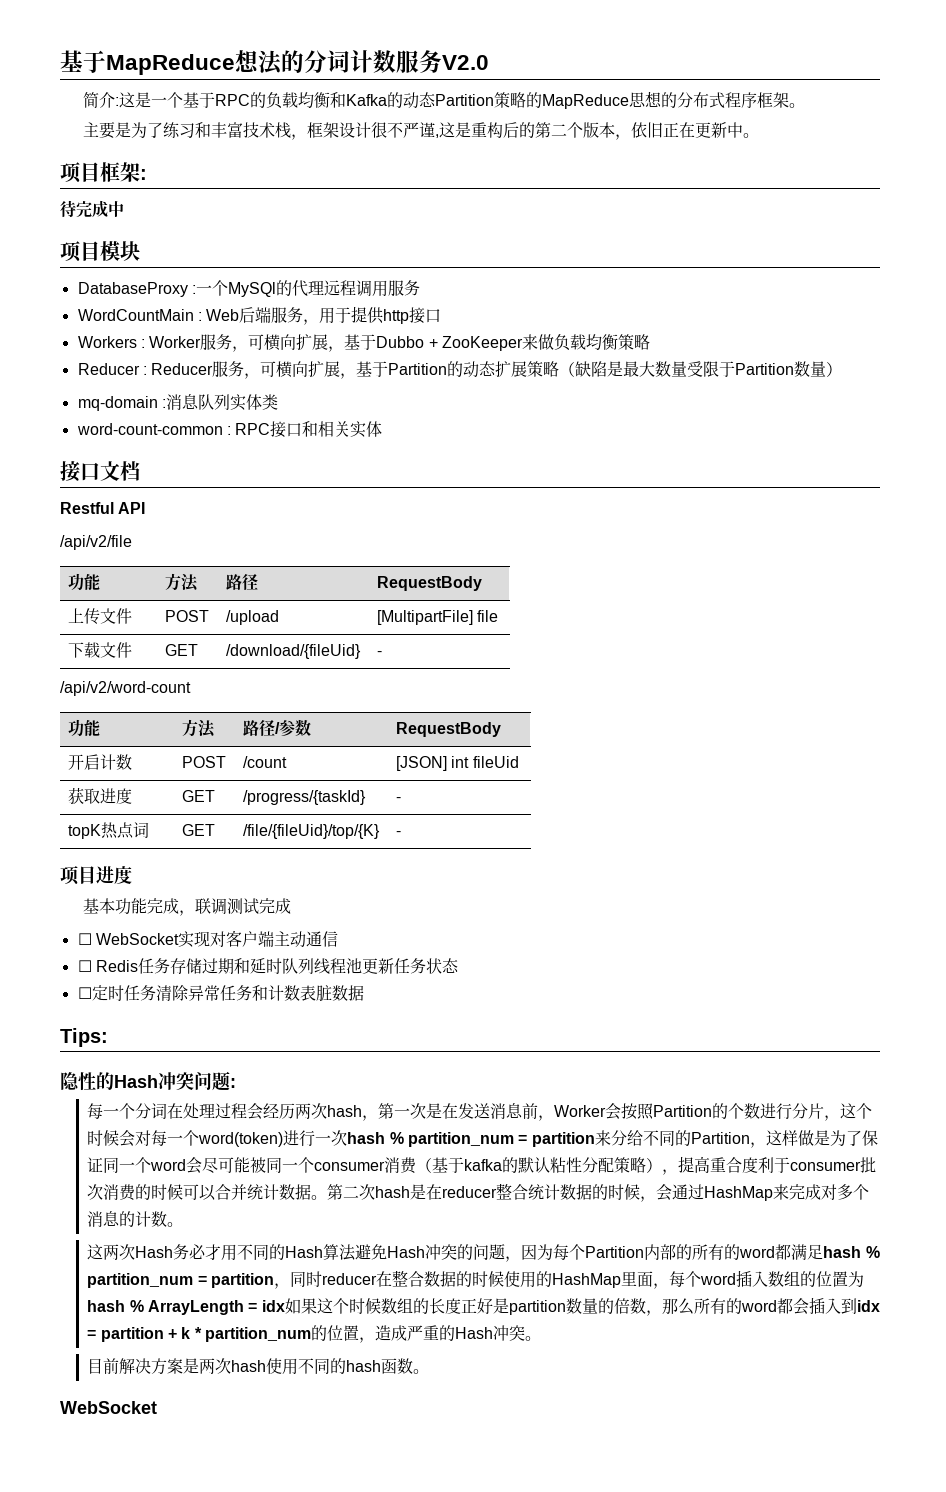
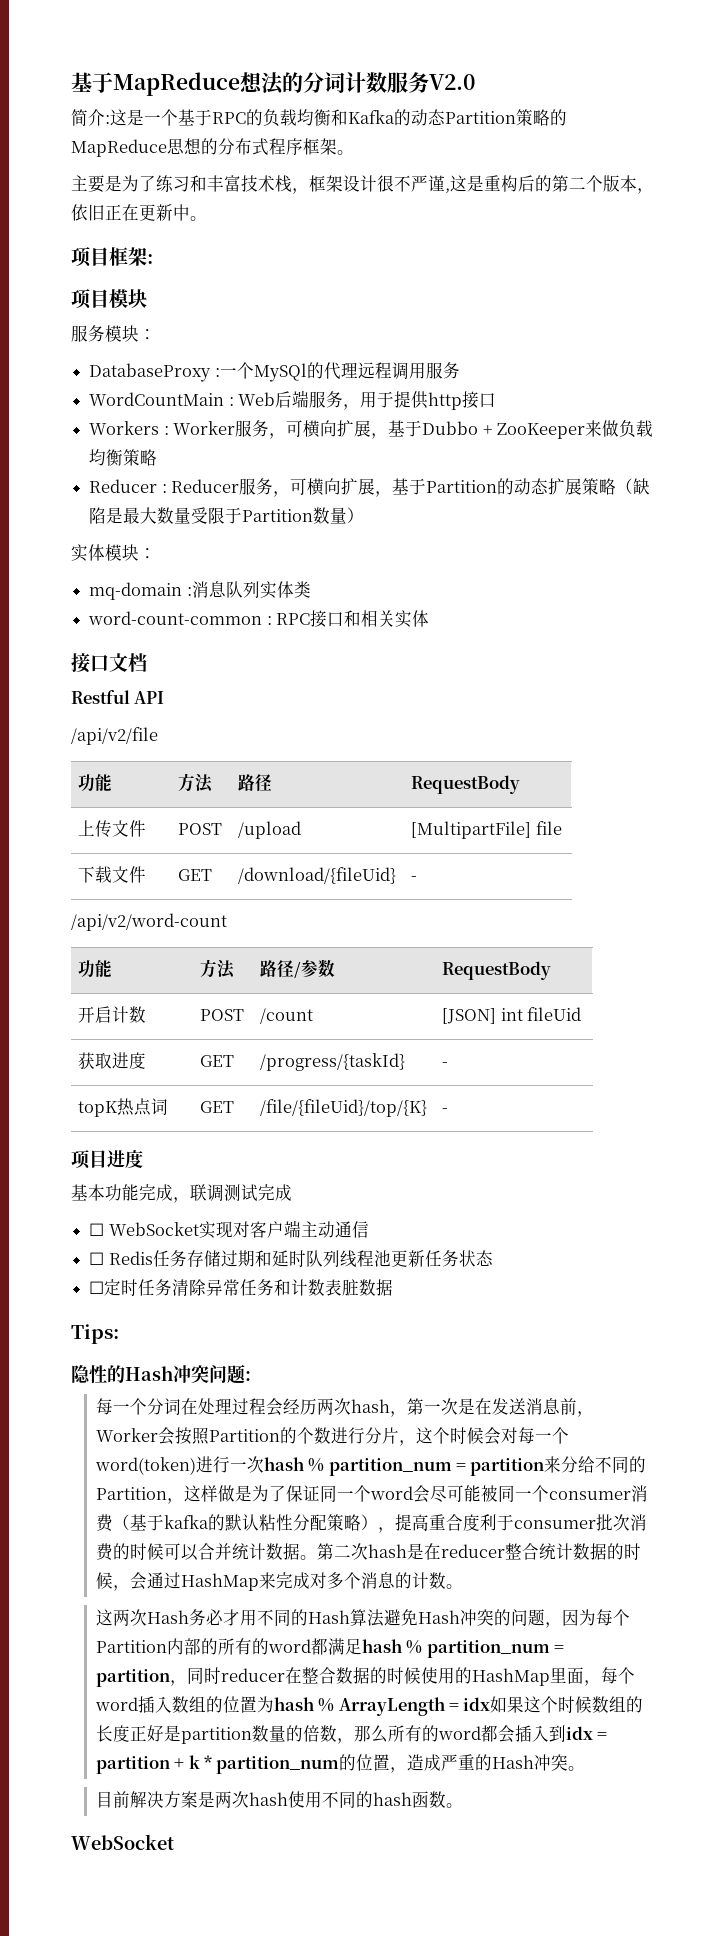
[60,200,124,218] // 待完成中 -> (153, 259) none
(140, 251) none -> [71,325,156,342] // 服务模块：
(843, 369) none -> [71,544,156,562] // 实体模块：

